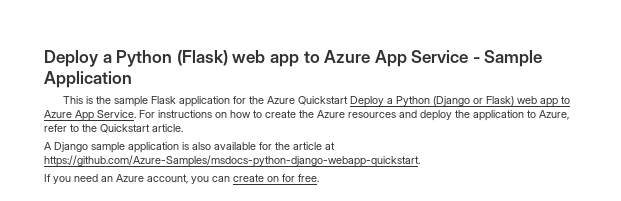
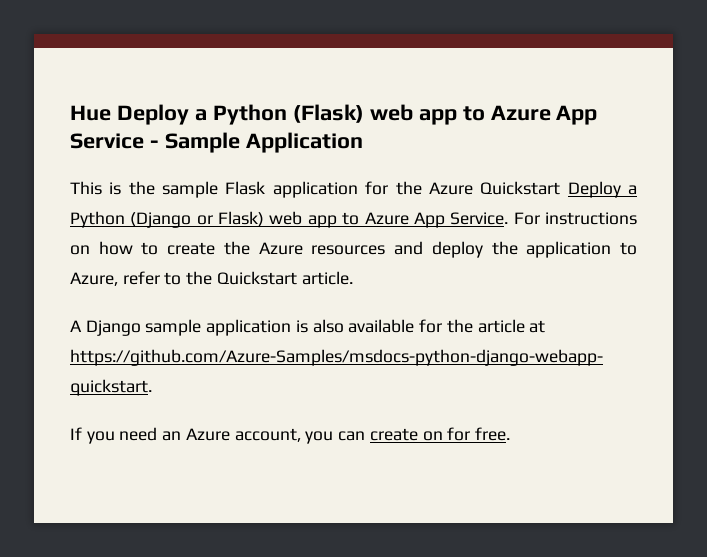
(44, 58) none -> [70,105,111,121] Hue

